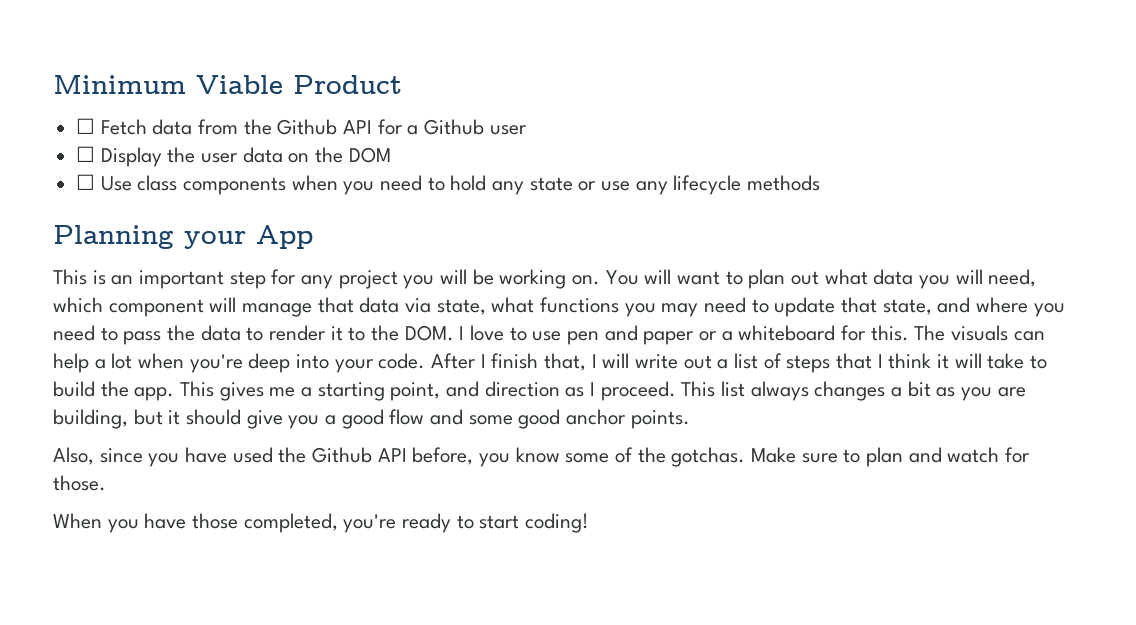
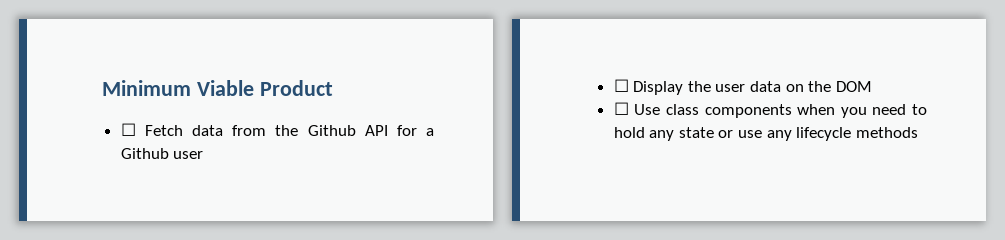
[53,225,313,249] [53,269,1037,289] [53,297,1065,317] [53,325,1045,345] [53,353,1048,373] [53,381,1026,401] [53,409,690,429] [53,447,1031,467] [53,475,106,491] [53,513,590,533] // Planning your App // This is an important step for any project you will be working on. You will want to plan out what data you will need, which component will manage that data via state, what functions you may need to update that state, and where you need to pass the data to render it to the DOM. I love to use pen and paper or a whiteboard for this. The visuals can help a lot when you're deep into your code. After I finish that, I will write out a list of steps that I think it will take to build the app. This gives me a starting point, and direction as I proceed. This list always changes a bit as you are building, but it should give you a good flow and some good anchor points. // Also, since you have used the Github API before, you know some of the gotchas. Make sure to plan and watch for those. // When you have those completed, you're ready to start coding! -> (918, 132) none

